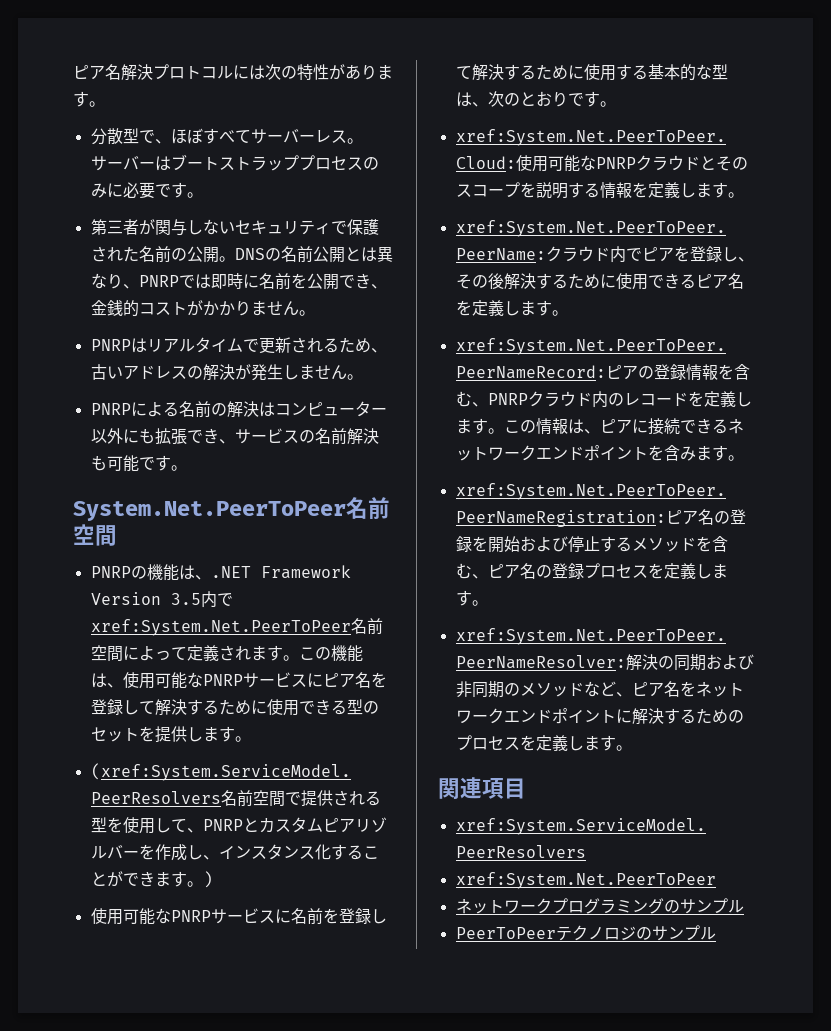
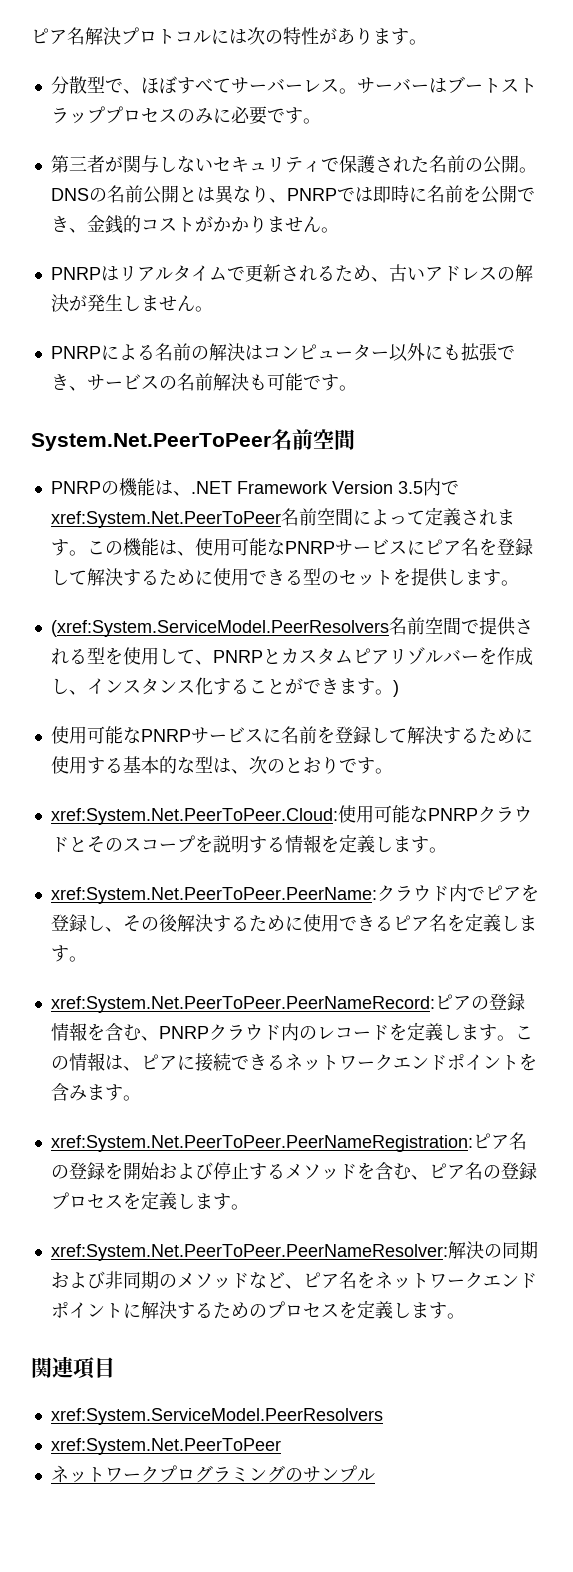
[455,925,716,941] // PeerToPeerテクノロジのサンプル -> (375, 1474) none

